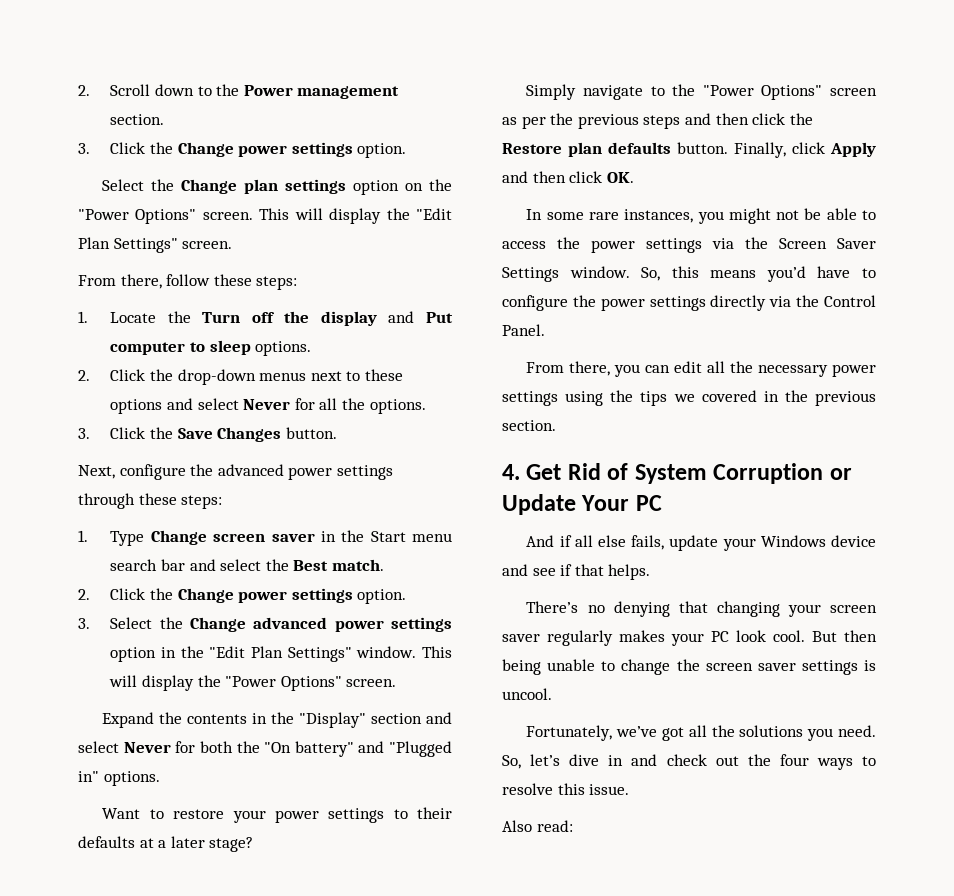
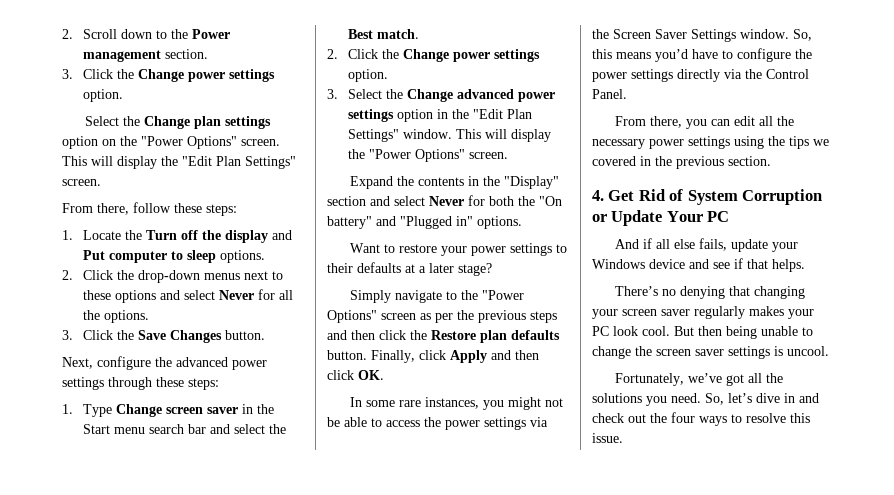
[502,820,573,832] // Also read: -> (623, 438) none

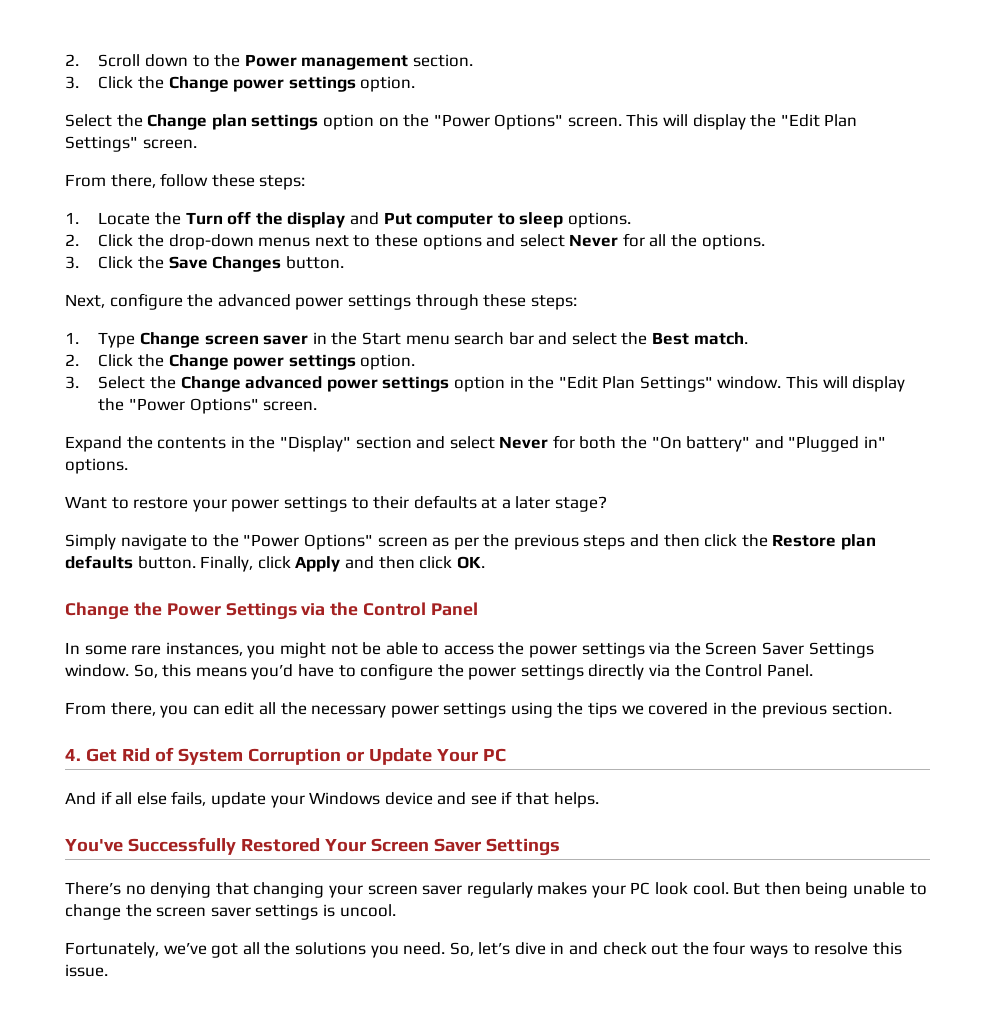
(384, 375) none -> [65,602,479,619] // Change the Power Settings via the Control Panel
(805, 265) none -> [65,837,560,856] // You've Successfully Restored Your Screen Saver Settings

